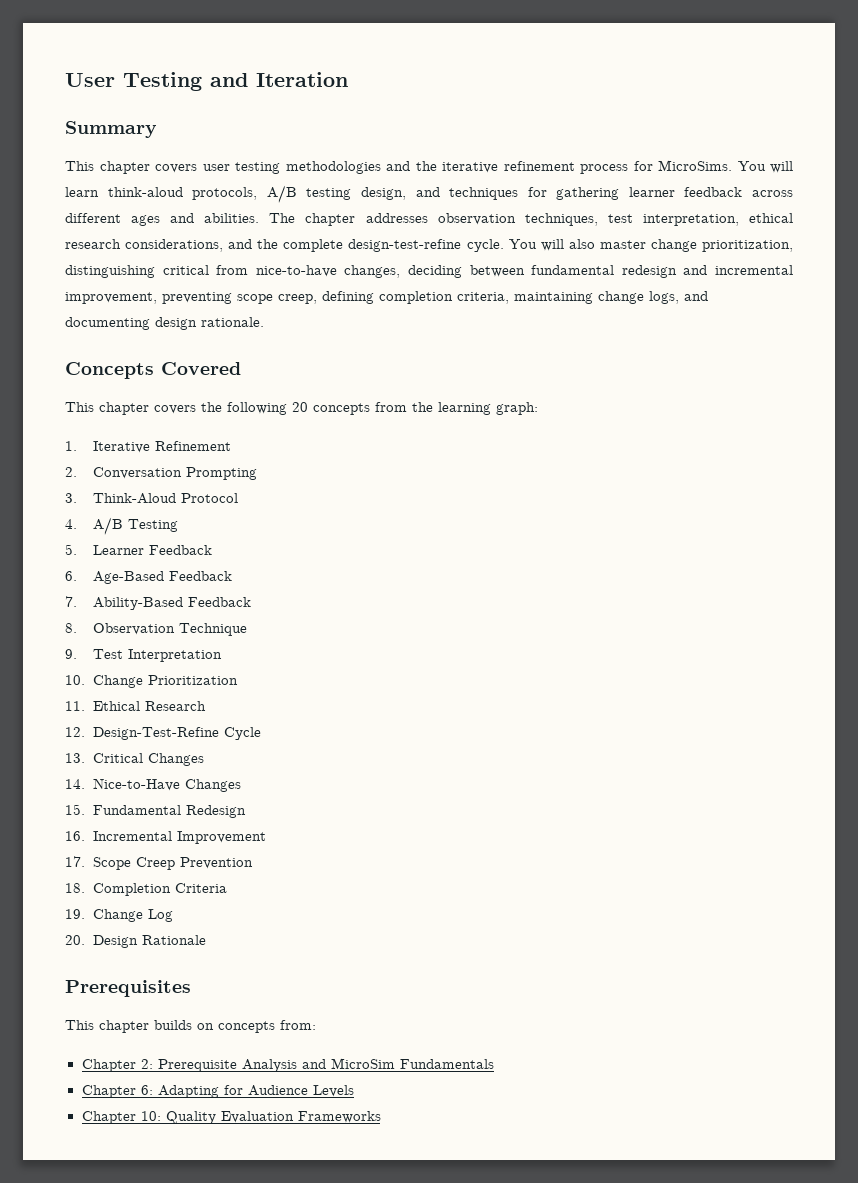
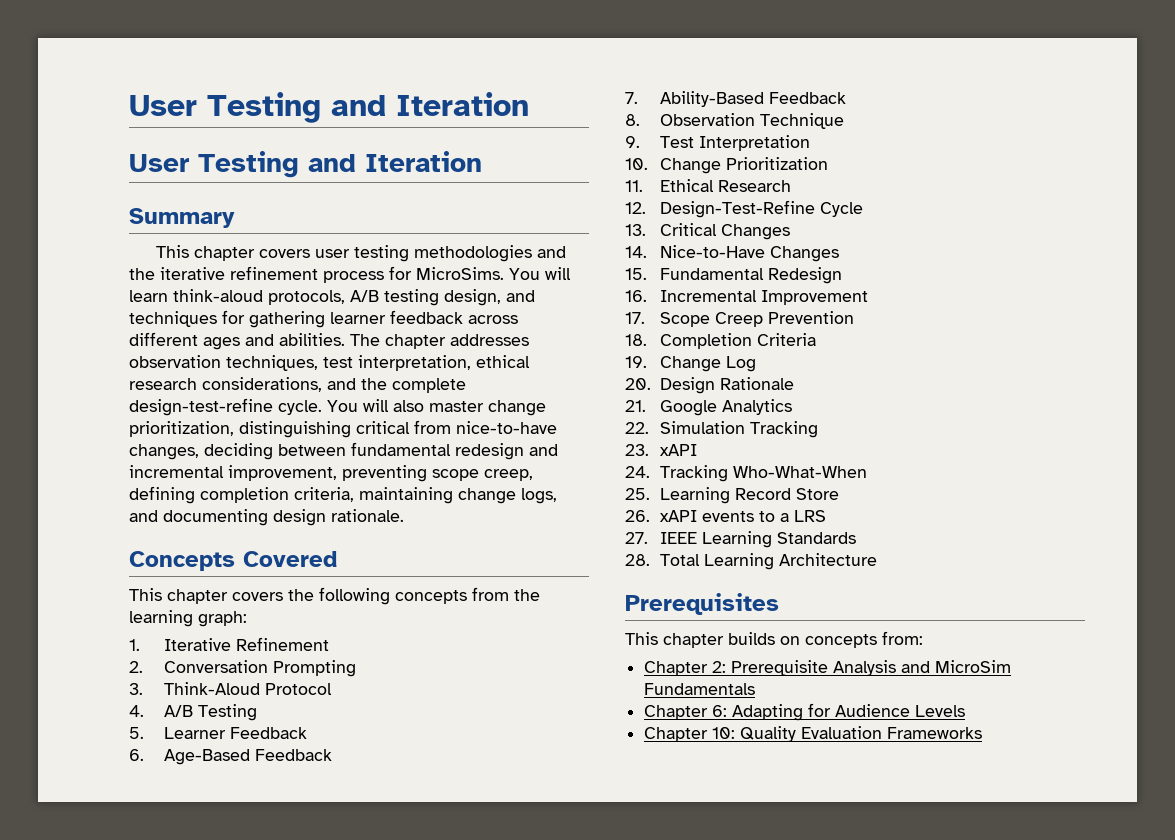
[65,72,348,91] User Testing and Iteration -> [129,92,529,123] [129,151,482,178] User Testing and Iteration // User Testing and Iteration
[292,402,308,412] 20 -> (390, 596) none
(206, 940) none -> [625,399,792,416] [625,421,818,438] [625,444,697,456] [625,465,867,482] [625,487,839,504] [625,510,826,522] [625,531,856,548] [625,553,877,570] // 21. Google Analytics // 22. Simulation Tracking // 23. xAPI // 24. Tracking Who-What-When // 25. Learning Record Store // 26. xAPI events to a LRS // 27. IEEE Learning Standards // 28. Total Learning Architecture

